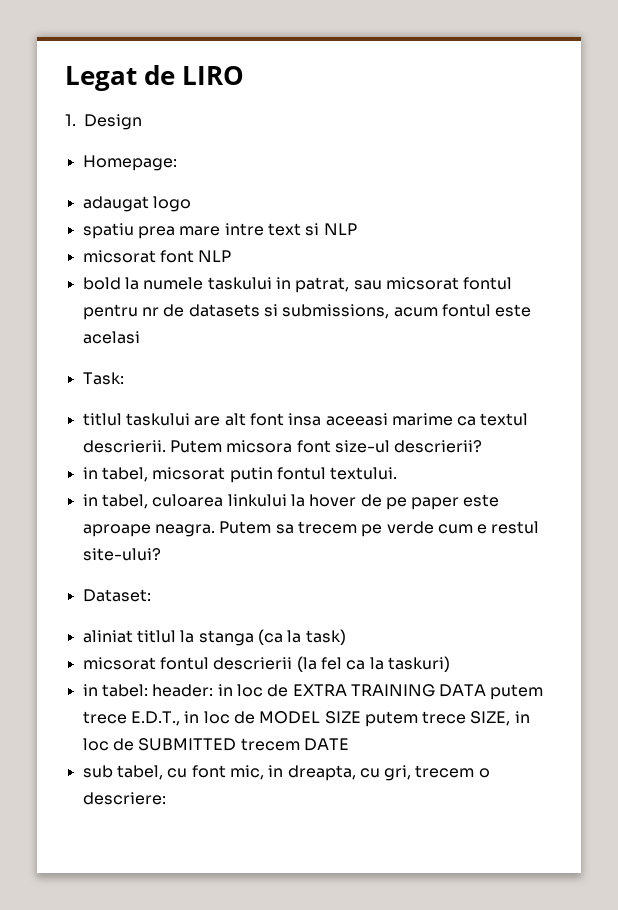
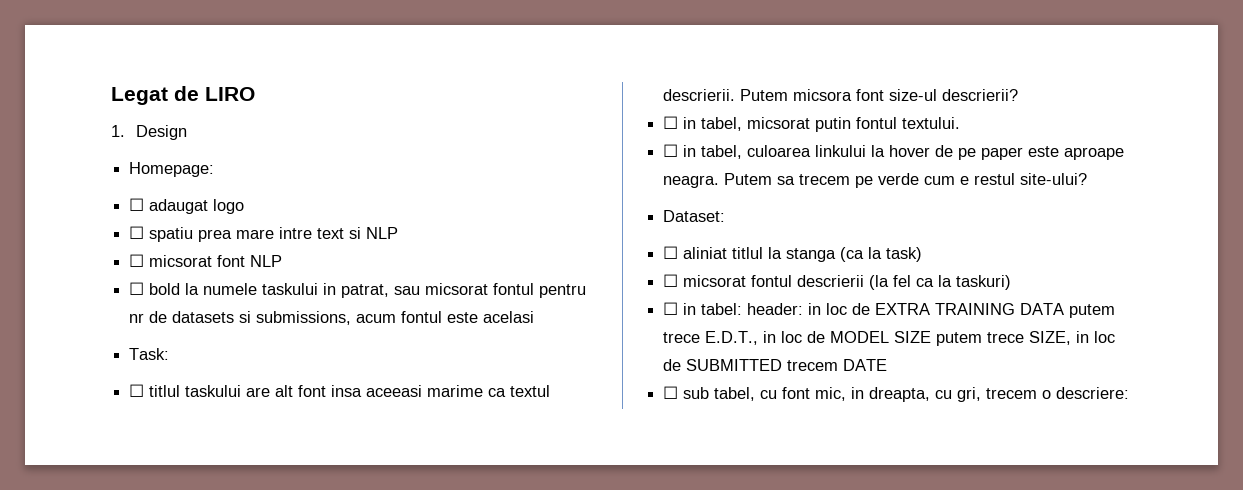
(177, 163) none -> [129,198,145,211] ☐
(191, 204) none -> [129,226,145,239] ☐
(357, 229) none -> [129,254,145,267] ☐
(232, 256) none -> [129,282,145,295] ☐
(124, 378) none -> [129,384,145,397] ☐
(483, 446) none -> [663,116,679,129] ☐
(398, 473) none -> [663,144,679,157] ☐
(151, 595) none -> [663,246,679,259] ☐
(346, 637) none -> [663,274,679,287] ☐
(450, 664) none -> [663,302,679,315] ☐
(349, 744) none -> [663,386,679,399] ☐

